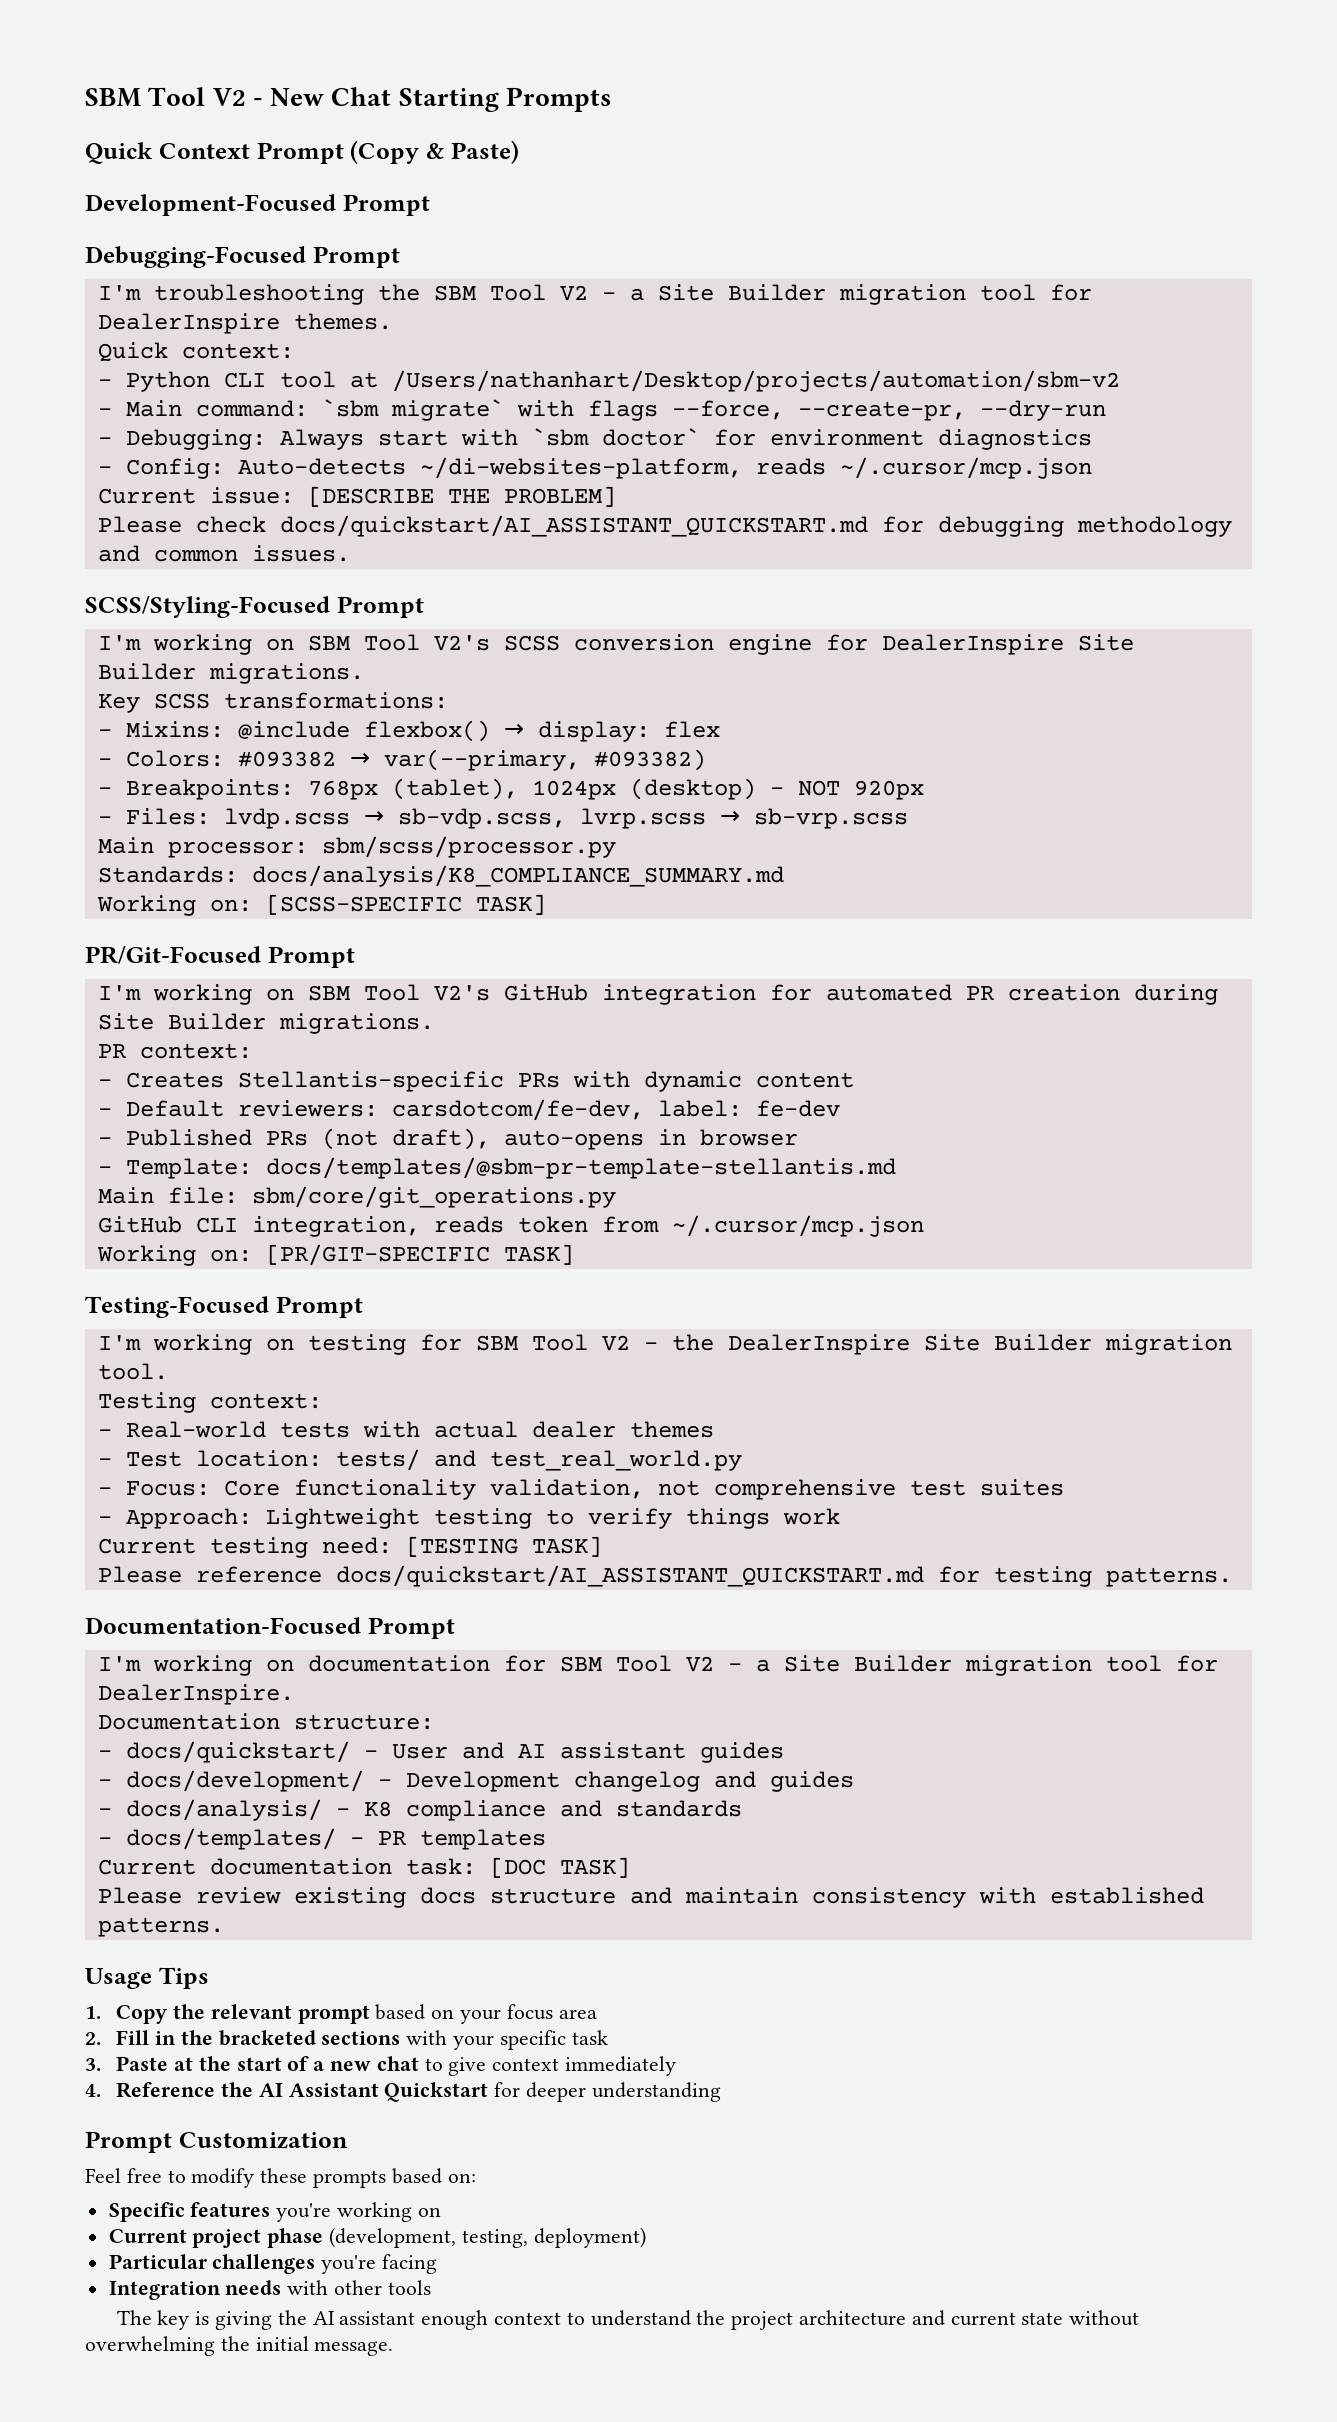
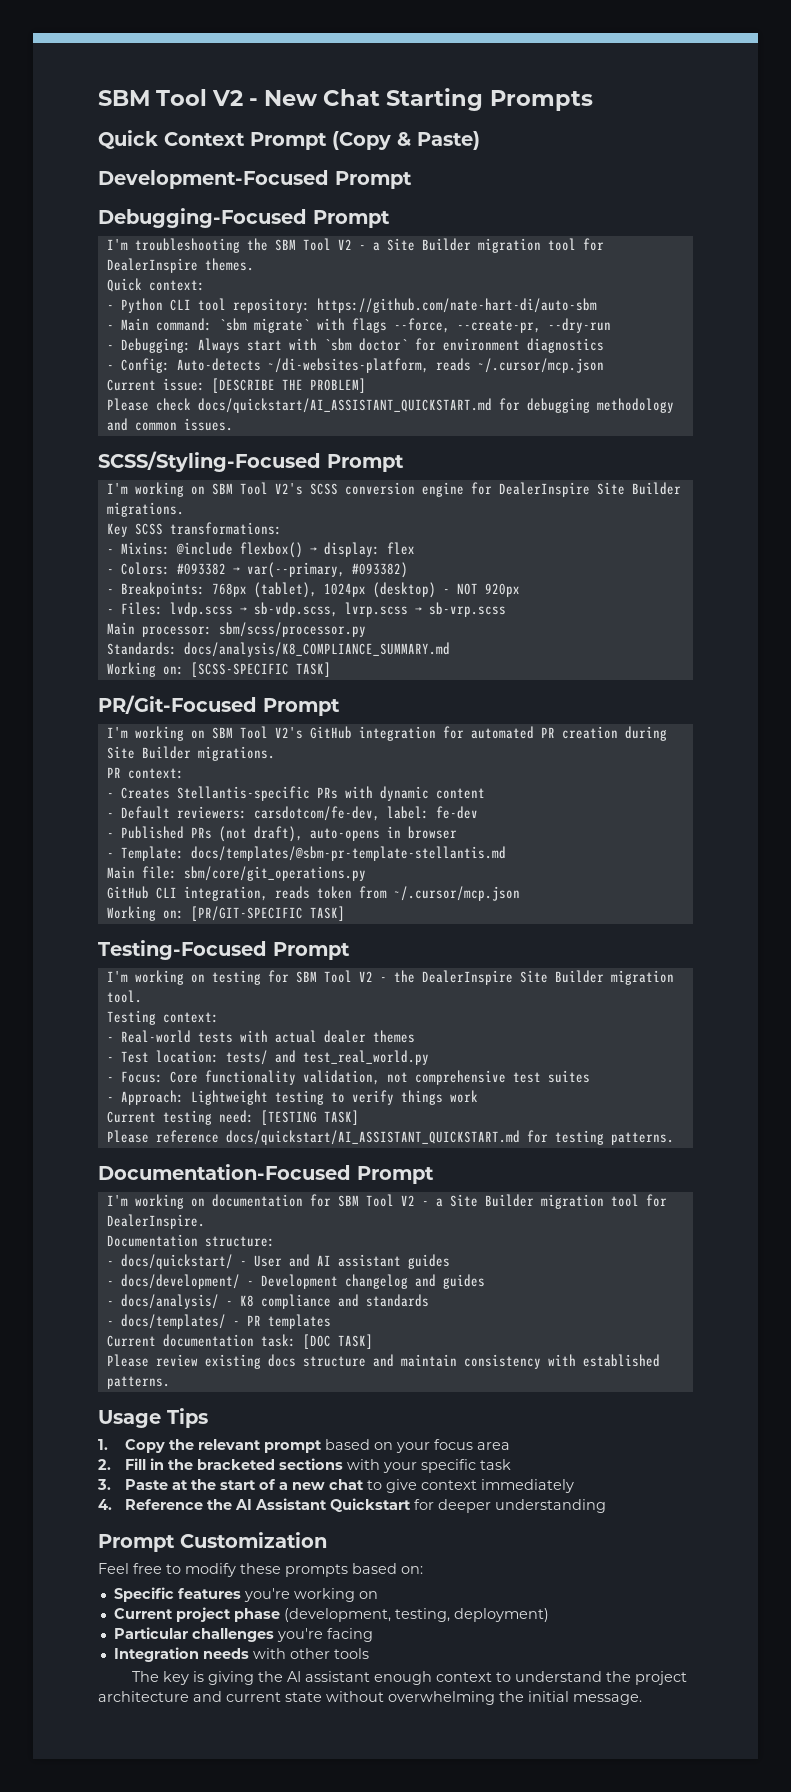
[349,370,1120,392] at /Users/nathanhart/Desktop/projects/automation/sbm-v2 -> [232,298,597,313] repository: https://github.com/nate-hart-di/auto-sbm

